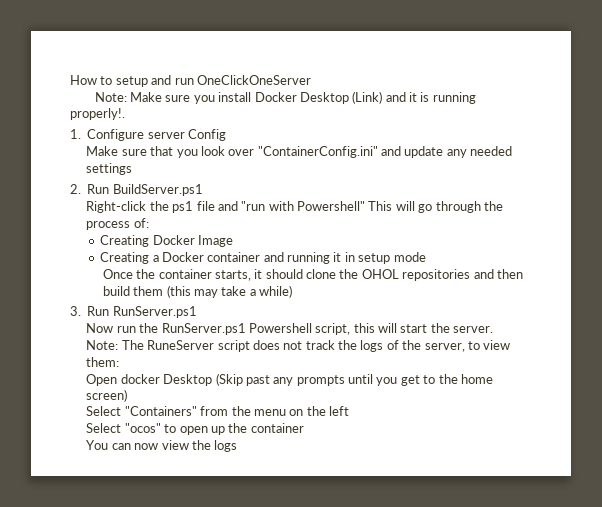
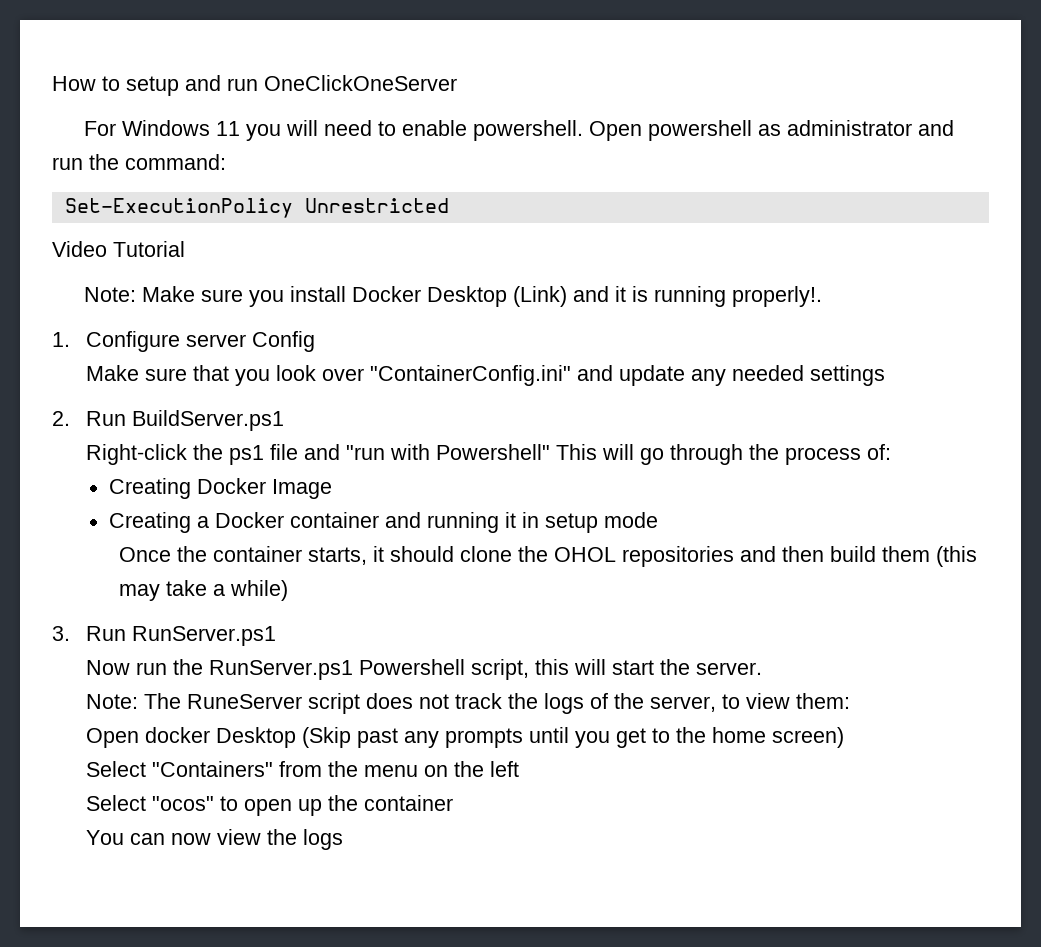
(311, 80) none -> [84,120,955,141] [52,154,226,170] [64,198,449,218] [52,241,185,257] // For Windows 11 you will need to enable powershell. Open powershell as administrator and run the command: // Set-ExecutionPolicy Unrestricted // Video Tutorial

